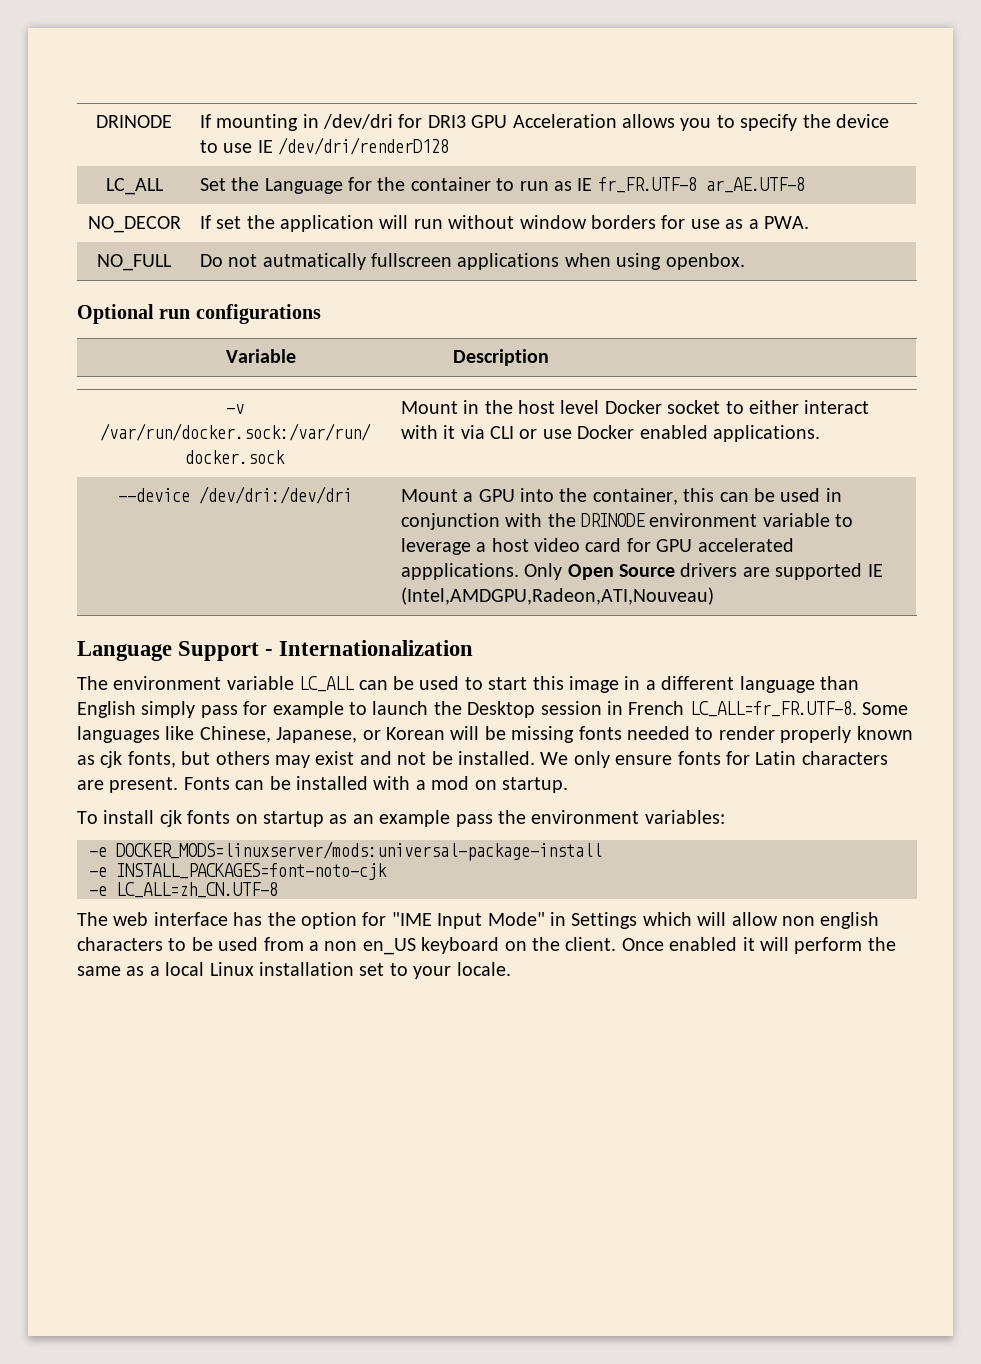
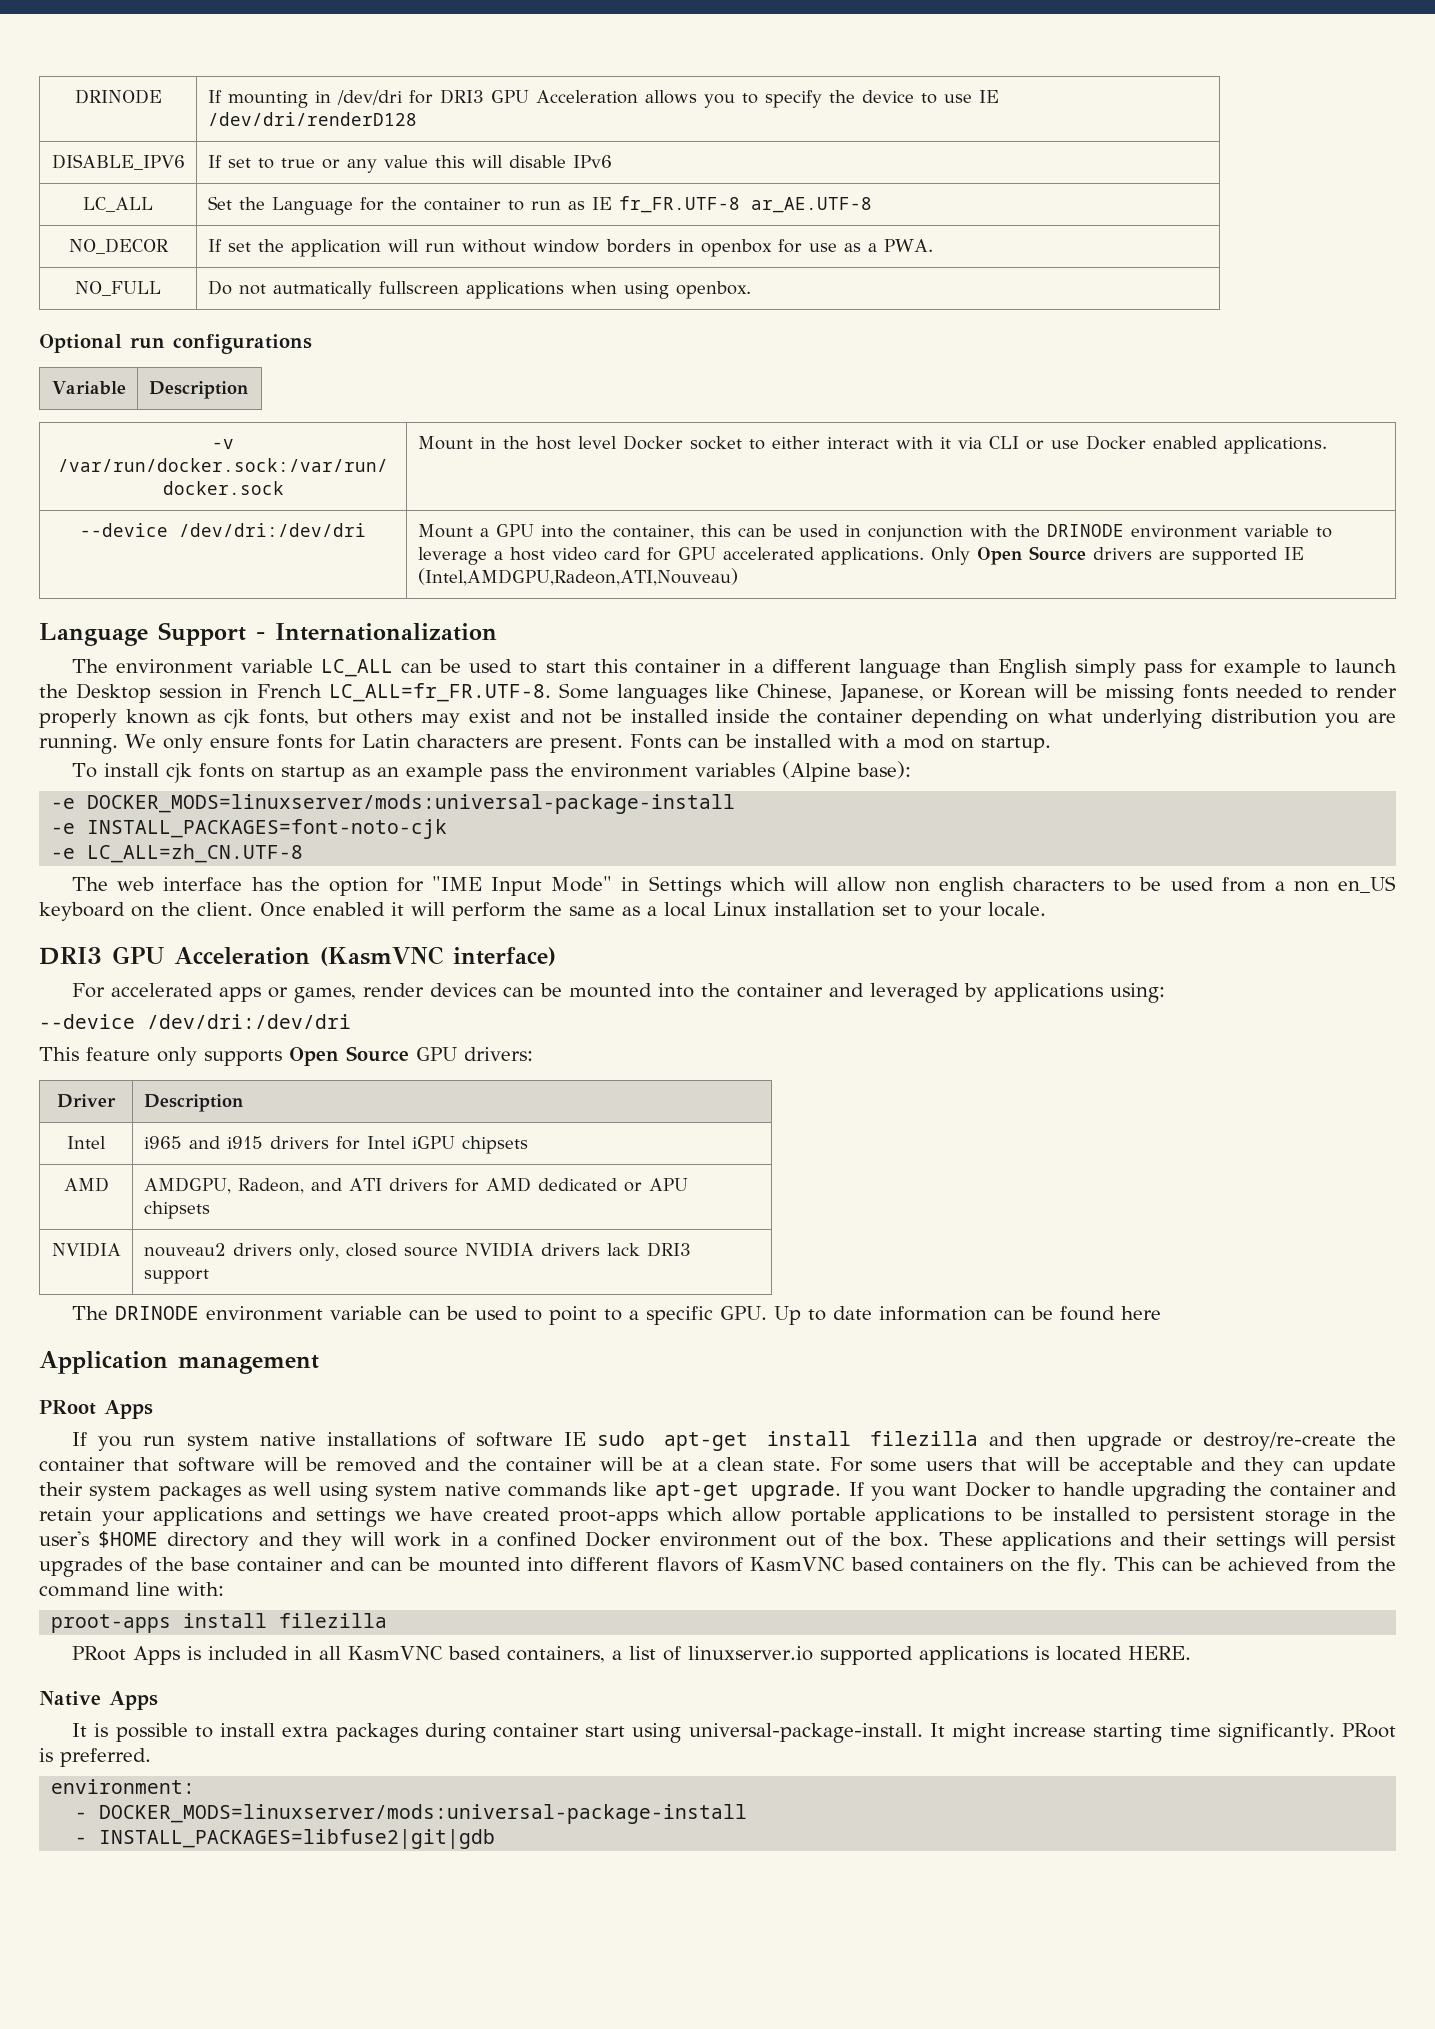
(449, 146) none -> [51,154,185,170] [207,155,612,173] // DISABLE_IPV6 | If set to true or any value this will disable IPv6
(656, 222) none -> [677,239,772,257] in openbox
[400,563,519,580] appplications. -> [820,547,924,565] applications.
[568,676,619,693] image -> [634,659,721,674] container
[457,751,535,765] installed. -> [630,709,1397,729] [39,734,118,754] installed inside the container depending on what underlying distribution you are running.
[644,810,725,824] variables: -> [695,761,912,782] variables (Alpine base):
(511, 969) none -> [39,946,556,966] [72,983,1166,1003] [39,1014,351,1029] [39,1046,533,1066] [57,1094,116,1108] [143,1094,243,1112] [67,1136,106,1149] [143,1136,528,1154] [63,1177,109,1192] [143,1177,688,1194] [143,1201,210,1219] [51,1242,121,1257] [143,1242,691,1261] [143,1269,209,1284] [72,1306,1162,1325] [39,1351,319,1374] [39,1400,153,1419] [72,1431,1397,1452] [39,1457,1396,1476] [39,1481,1398,1502] [39,1507,1397,1527] [39,1531,1397,1552] [39,1557,1397,1577] [39,1582,224,1597] [51,1613,388,1633] [72,1646,1192,1665] [39,1691,158,1710] [72,1723,1396,1743] [39,1748,151,1767] [51,1779,196,1794] [75,1804,748,1824] [75,1829,496,1849] // DRI3 GPU Acceleration (KasmVNC interface) // For accelerated apps or games, render devices can be mounted into the container and leveraged by applications using: // --device /dev/dri:/dev/dri // This feature only supports Open Source GPU drivers: // Driver | Description // Intel | i965 and i915 drivers for Intel iGPU chipsets // AMD | AMDGPU, Radeon, and ATI drivers for AMD dedicated or APU chipsets // NVIDIA | nouveau2 drivers only, closed source NVIDIA drivers lack DRI3 support // The DRINODE environment variable can be used to point to a specific GPU. Up to date information can be found here // Application management // PRoot Apps // If you run system native installations of software IE sudo apt-get install filezilla and then upgrade or destroy/re-create the container that software will be removed and the container will be at a clean state. For some users that will be acceptable and they can update their system packages as well using system native commands like apt-get upgrade. If you want Docker to handle upgrading the container and retain your applications and settings we have created proot-apps which allow portable applications to be installed to persistent storage in the user's $HOME directory and they will work in a confined Docker environment out of the box. These applications and their settings will persist upgrades of the base container and can be mounted into different flavors of KasmVNC based containers on the fly. This can be achieved from the command line with: // proot-apps install filezilla // PRoot Apps is included in all KasmVNC based containers, a list of linuxserver.io supported applications is located HERE. // Native Apps // It is possible to install extra packages during container start using universal-package-install. It might increase starting time significantly. PRoot is preferred. // environment: // - DOCKER_MODS=linuxserver/mods:universal-package-install // - INSTALL_PACKAGES=libfuse2|git|gdb

